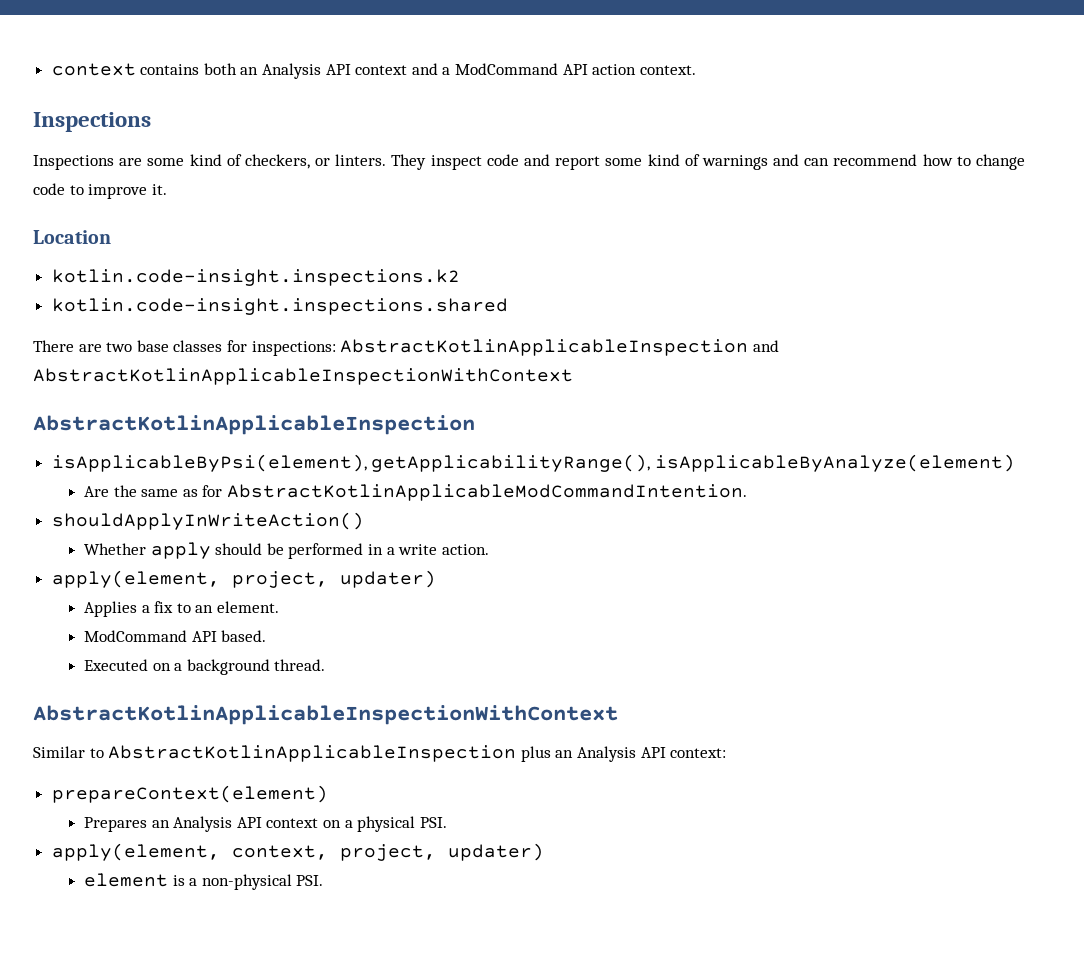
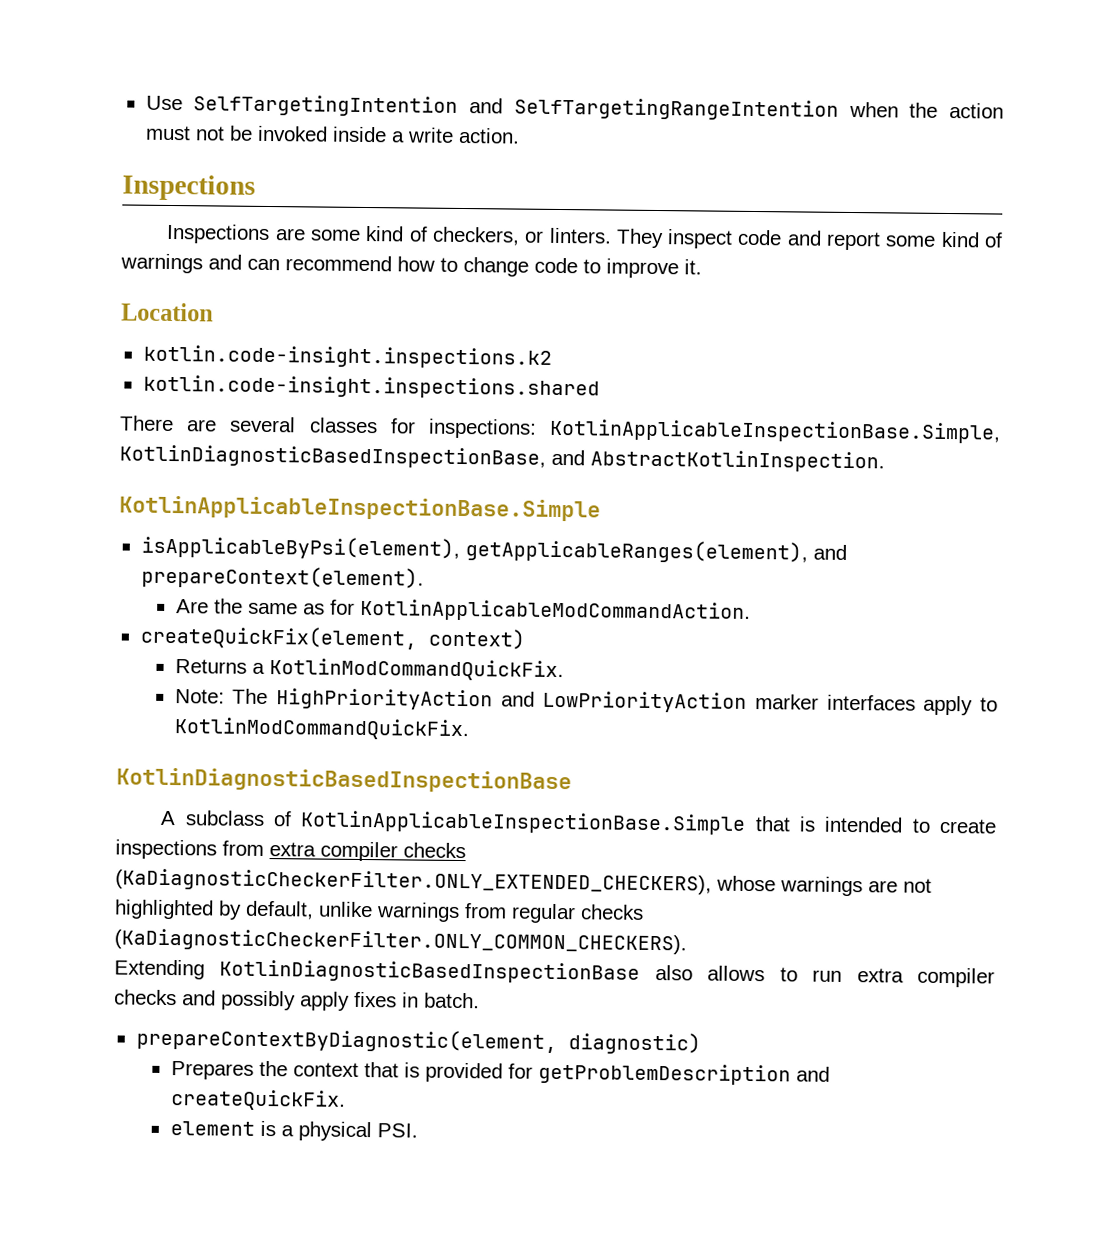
[51,63,696,79] context contains both an Analysis API context and a ModCommand API action context. -> [145,94,1005,121] [144,125,520,144] Use SelfTargetingIntention and SelfTargetingRangeIntention when the action must not be invoked inside a write action.
[106,340,169,352] two base -> [229,416,297,433] several
[340,339,779,356] [33,368,573,385] [33,415,475,435] [51,454,1015,472] AbstractKotlinApplicableInspection and AbstractKotlinApplicableInspectionWithContext // AbstractKotlinApplicableInspection // isApplicableByPsi(element), getApplicabilityRange(), isApplicableByAnalyze(element) -> [549,418,1001,444] [119,444,885,473] [119,495,601,522] [140,535,847,564] [140,565,424,590] KotlinApplicableInspectionBase.Simple, KotlinDiagnosticBasedInspectionBase, and AbstractKotlinInspection. // KotlinApplicableInspectionBase.Simple // isApplicableByPsi(element), getApplicableRanges(element), and prepareContext(element).
[226,484,747,501] [51,512,364,530] [83,542,489,559] [51,570,436,588] [83,601,279,617] [83,630,267,642] [83,659,326,675] [33,705,618,725] [33,745,727,762] [51,785,328,803] [83,816,447,832] [51,843,544,861] AbstractKotlinApplicableModCommandIntention. // shouldApplyInWriteAction() // Whether apply should be performed in a write action. // apply(element, project, updater) // Applies a fix to an element. // ModCommand API based. // Executed on a background thread. // AbstractKotlinApplicableInspectionWithContext // Similar to AbstractKotlinApplicableInspection plus an Analysis API context: // prepareContext(element) // Prepares an Analysis API context on a physical PSI. // apply(element, context, project, updater) -> [359,598,751,623] [139,625,525,650] [174,658,564,682] [174,688,999,716] [173,717,470,741] [116,767,572,794] [160,810,998,835] [115,839,466,862] [115,868,932,897] [114,899,644,924] [114,928,687,955] [114,959,996,988] [114,989,480,1011] [135,1027,701,1055] [170,1060,830,1086] [170,1089,346,1111] KotlinApplicableModCommandAction. // createQuickFix(element, context) // Returns a KotlinModCommandQuickFix. // Note: The HighPriorityAction and LowPriorityAction marker interfaces apply to KotlinModCommandQuickFix. // KotlinDiagnosticBasedInspectionBase // A subclass of KotlinApplicableInspectionBase.Simple that is intended to create inspections from extra compiler checks (KaDiagnosticCheckerFilter.ONLY_EXTENDED_CHECKERS), whose warnings are not highlighted by default, unlike warnings from regular checks (KaDiagnosticCheckerFilter.ONLY_COMMON_CHECKERS). // Extending KotlinDiagnosticBasedInspectionBase also allows to run extra compiler checks and possibly apply fixes in batch. // prepareContextByDiagnostic(element, diagnostic) // Prepares the context that is provided for getProblemDescription and createQuickFix.
[201,874,292,890] non-physical -> [297,1121,372,1142] physical

